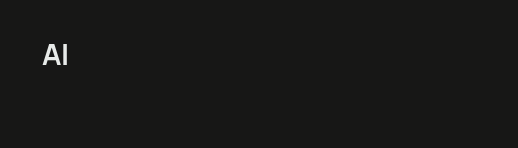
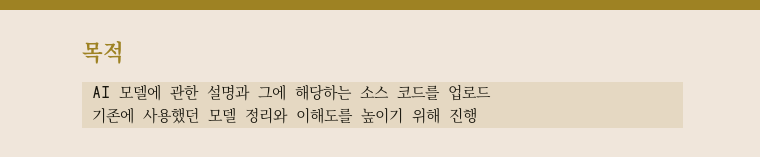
[42,44,69,65] AI -> [82,41,124,64] [91,84,491,101] [91,107,477,124] 목적 // AI 모델에 관한 설명과 그에 해당하는 소스 코드를 업로드 // 기존에 사용했던 모델 정리와 이해도를 높이기 위해 진행

